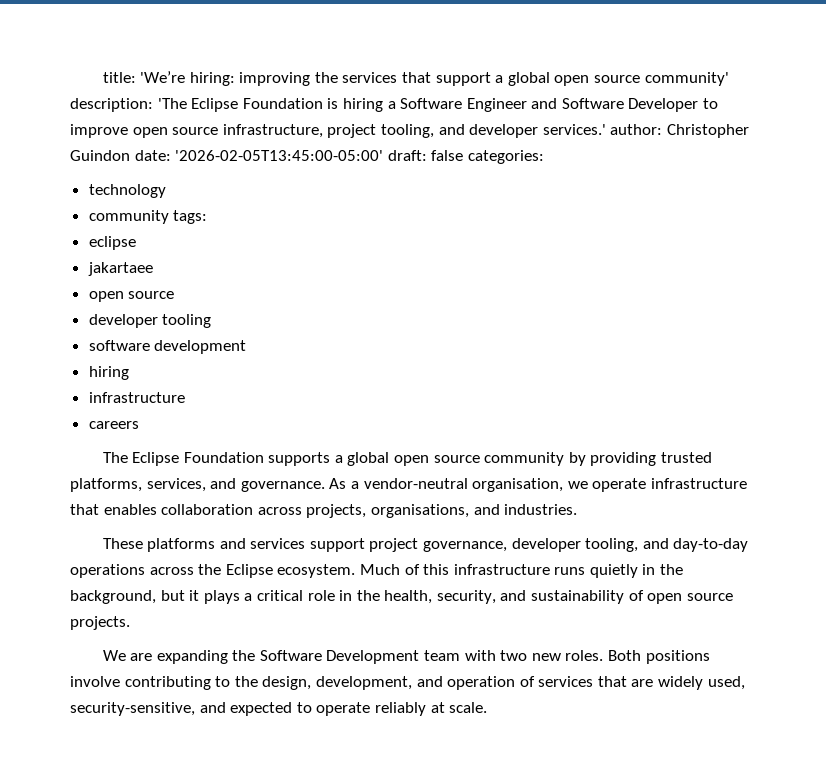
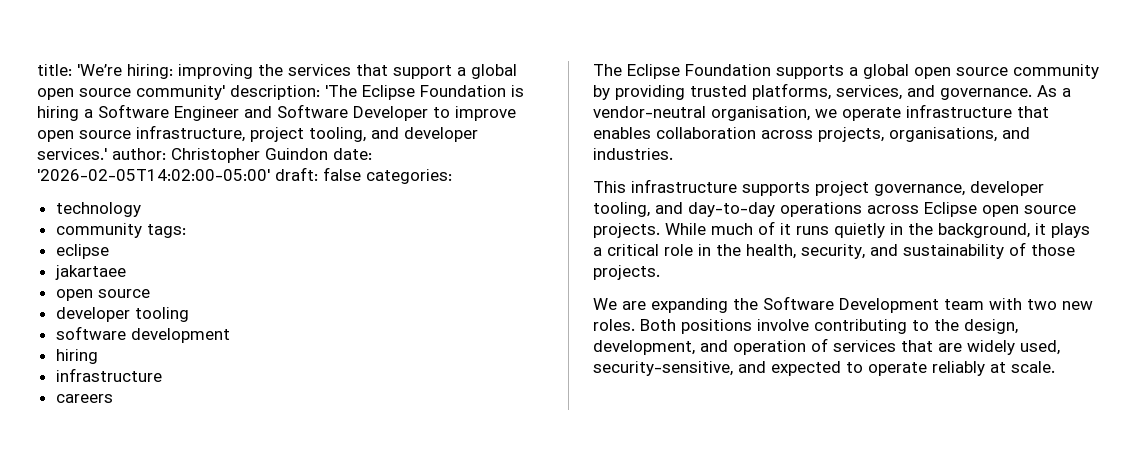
[175,150,384,161] '2026-02-05T13:45:00-05:00' -> [37,169,270,181] '2026-02-05T14:02:00-05:00'
[102,538,365,552] These platforms and services support -> [593,179,810,196] This infrastructure supports
[198,564,550,578] the Eclipse ecosystem. Much of this infrastructure -> [924,202,1076,217] [593,221,791,238] Eclipse open source projects. While much of it
[160,590,185,601] but -> (1030, 230) none
[647,593,733,604] open source -> [1031,244,1075,256] those

